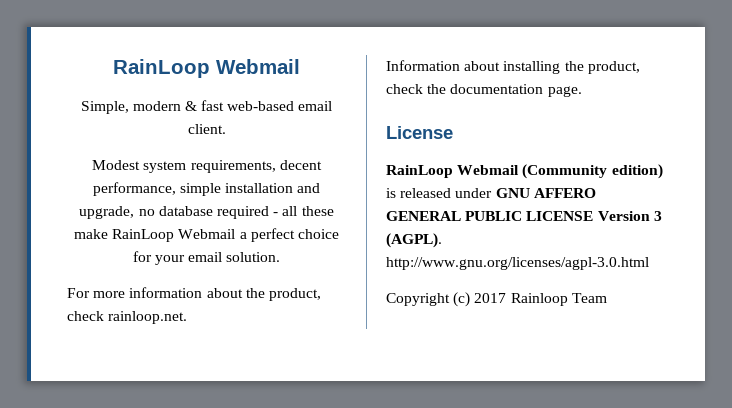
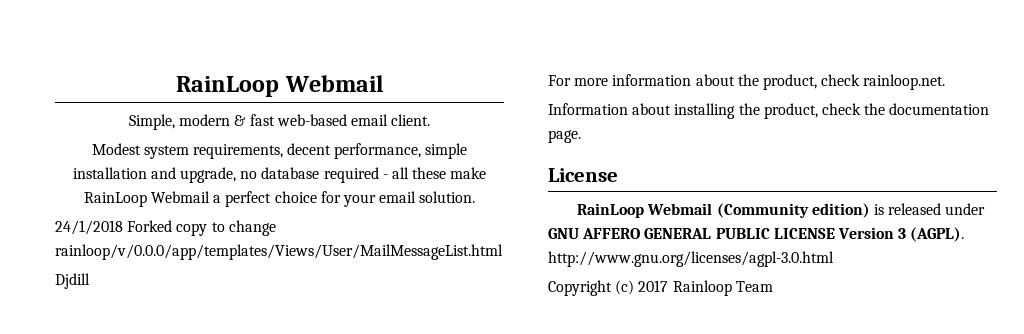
(281, 257) none -> [55,220,276,236] [55,244,503,260] [55,273,90,289] // 24/1/2018 Forked copy to change rainloop/v/0.0.0/app/templates/Views/User/MailMessageList.html // Djdill

